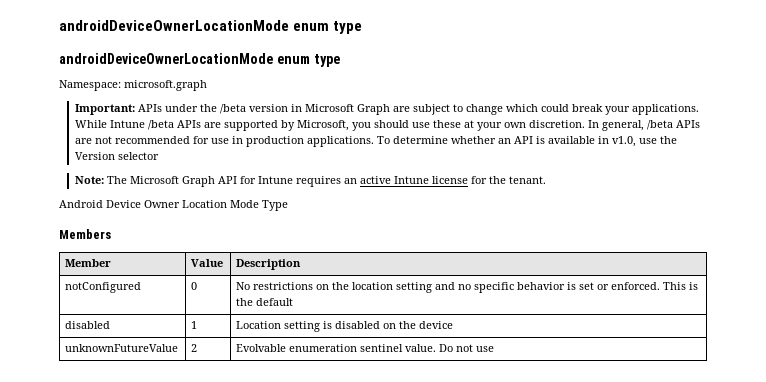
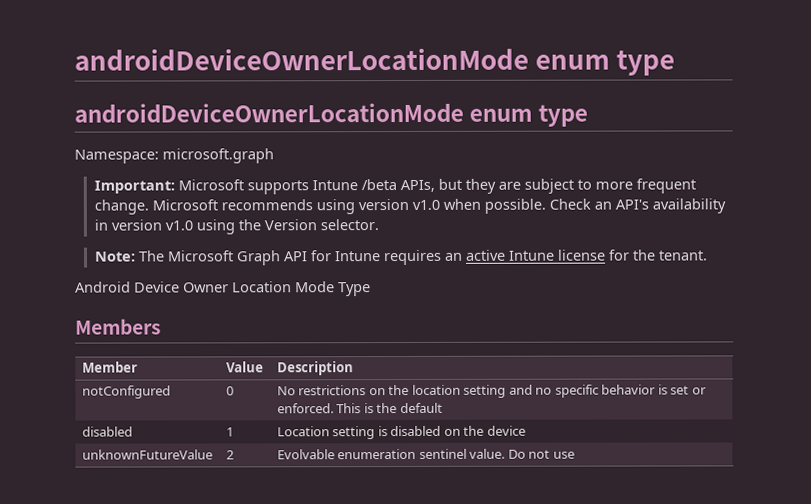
[137,104,699,115] [74,120,700,131] [74,136,657,147] APIs under the /beta version in Microsoft Graph are subject to change which could break your applications. While Intune /beta APIs are supported by Microsoft, you should use these at your own discretion. In general, /beta APIs are not recommended for use in production applications. To determine whether an API is available in v1.0, use -> [177,178,696,195] [93,198,726,215] [93,219,235,235] Microsoft supports Intune /beta APIs, but they are subject to more frequent change. Microsoft recommends using version v1.0 when possible. Check an API's availability in version v1.0 using
[117,152,159,160] selector -> [319,219,379,231] selector.

